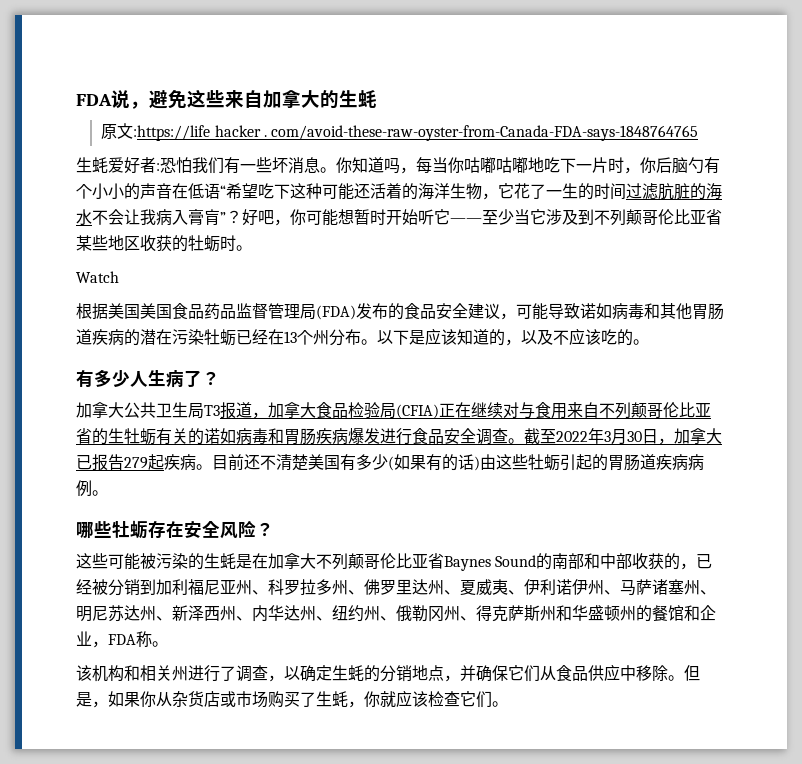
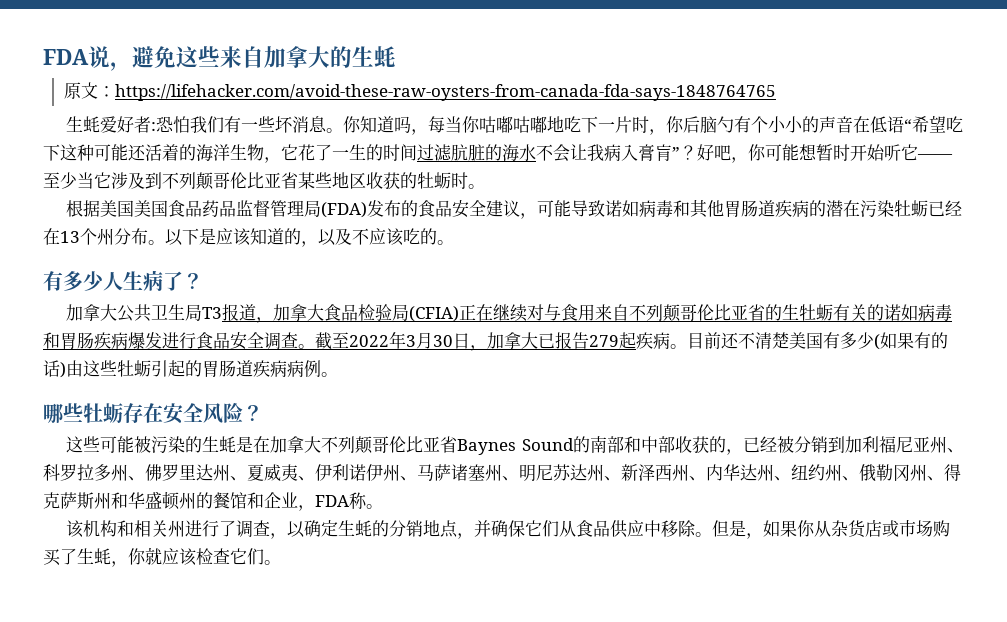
[133,125,699,141] :https://life hacker . com/avoid-these-raw-oyster-from-Canada-FDA-says-1848764765 -> [97,84,776,101] ：https://lifehacker.com/avoid-these-raw-oysters-from-canada-fda-says-1848764765
[76,271,119,283] // Watch -> (485, 186) none

